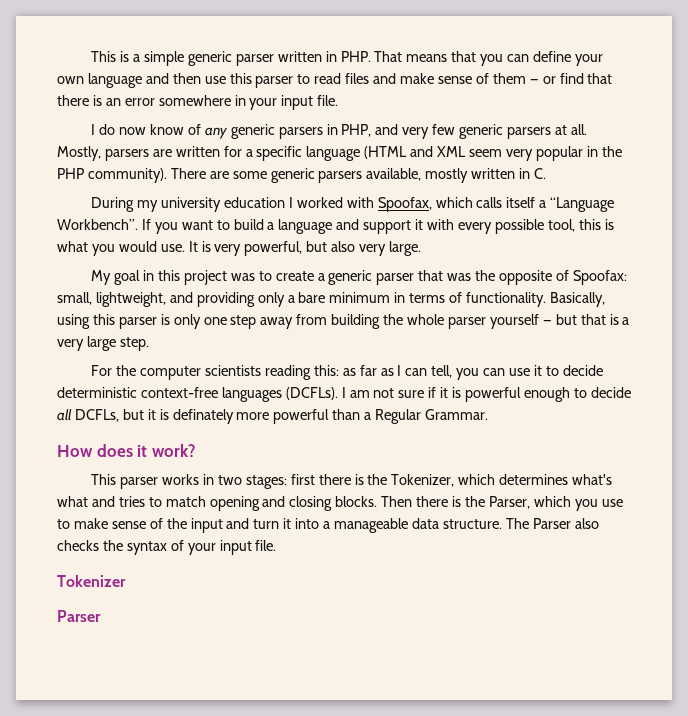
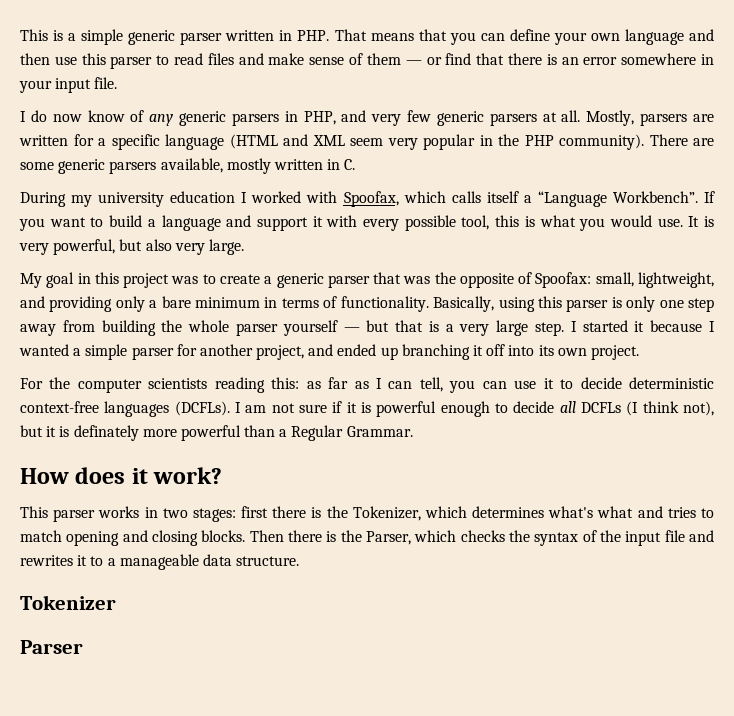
(149, 344) none -> [570,320,715,332] [19,344,639,360] I started it because I wanted a simple parser for another project, and ended up branching it off into its own project.
[74,409,119,422] DCFLs, -> [581,401,715,416] DCFLs (I think not),
[574,499,623,511] [57,518,599,533] [57,540,277,555] you use to make sense of the input and turn it into a manageable data structure. The Parser also checks the syntax of your input file. -> [460,530,715,546] [20,554,300,570] checks the syntax of the input file and rewrites it to a manageable data structure.

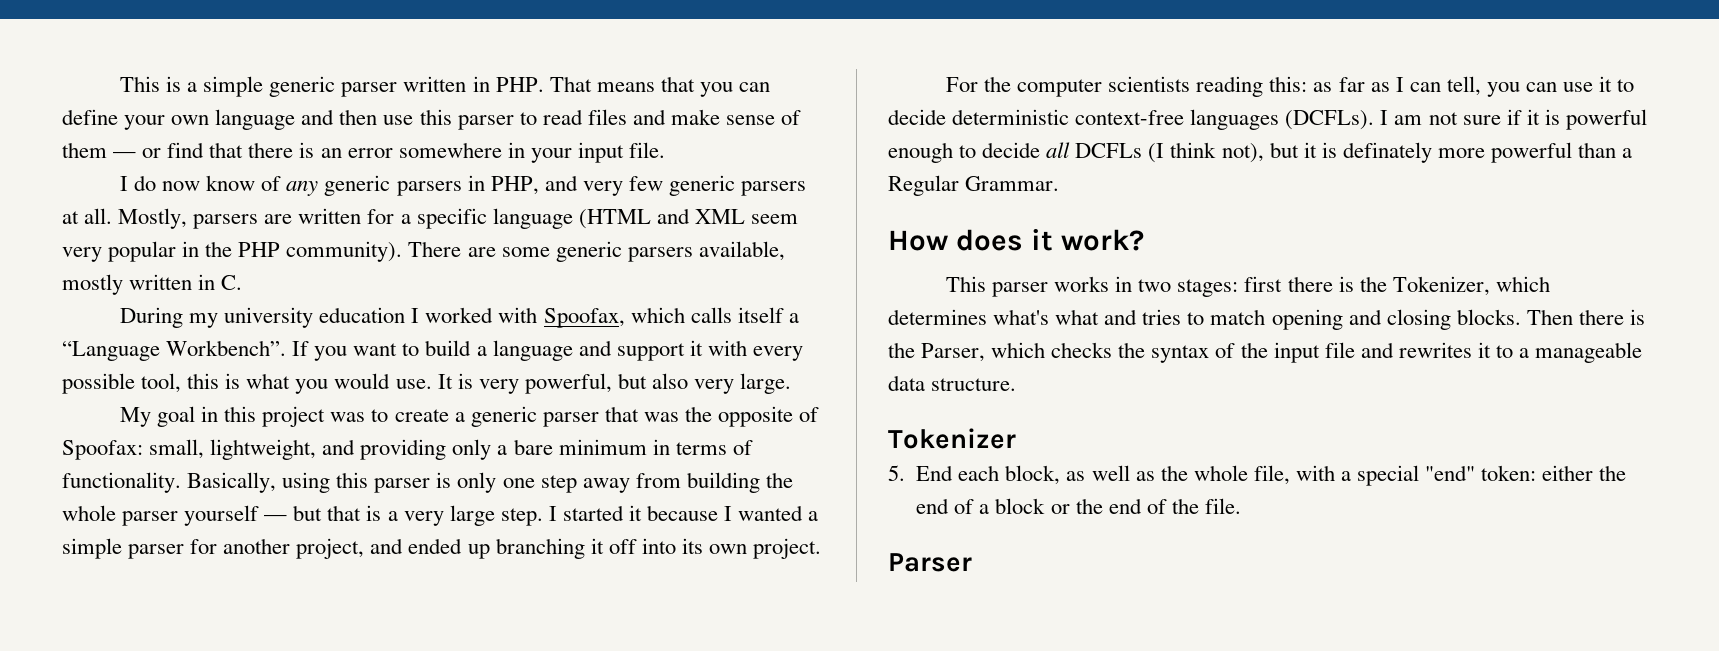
(116, 602) none -> [888,465,1627,486] [916,498,1241,514] // 5. End each block, as well as the whole file, with a special "end" token: either the end of a block or the end of the file.

